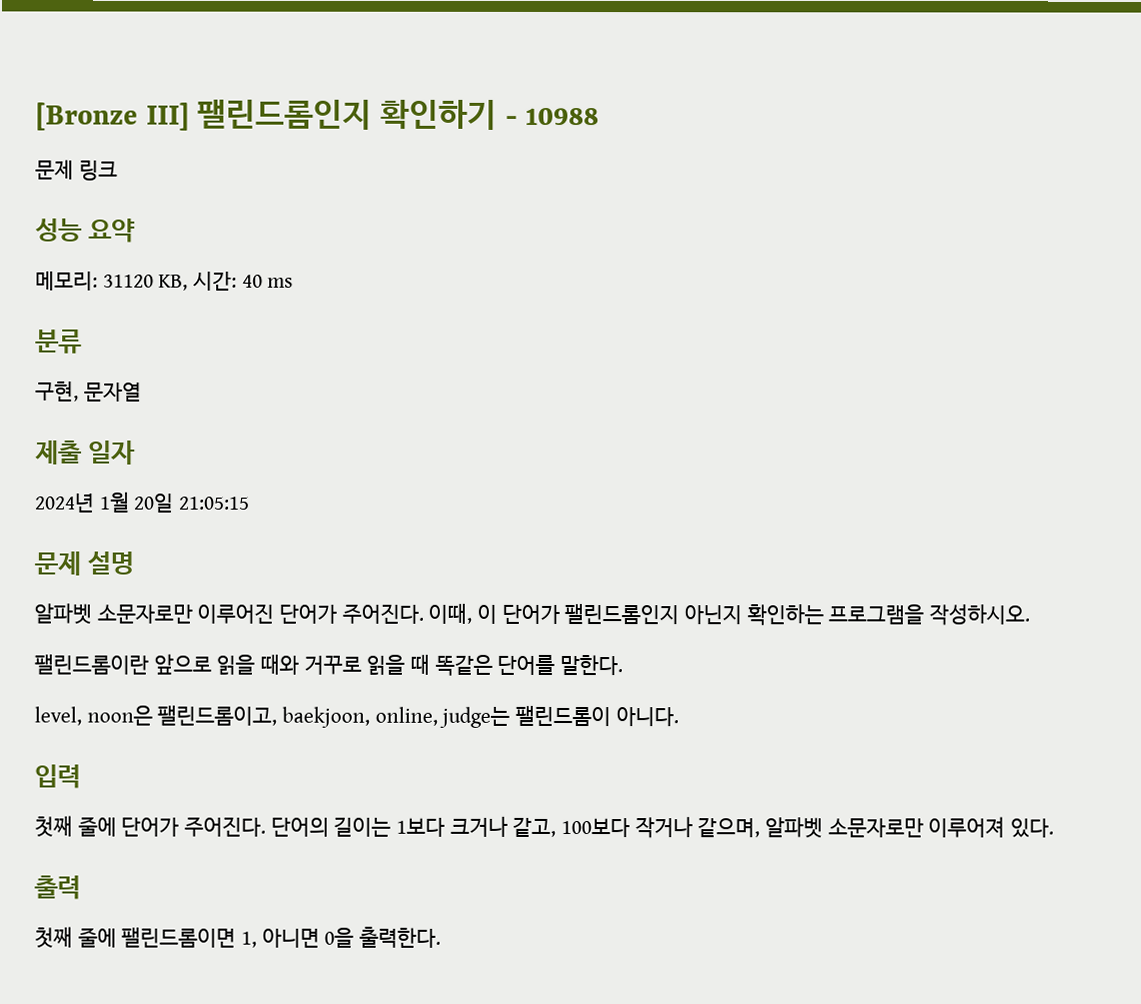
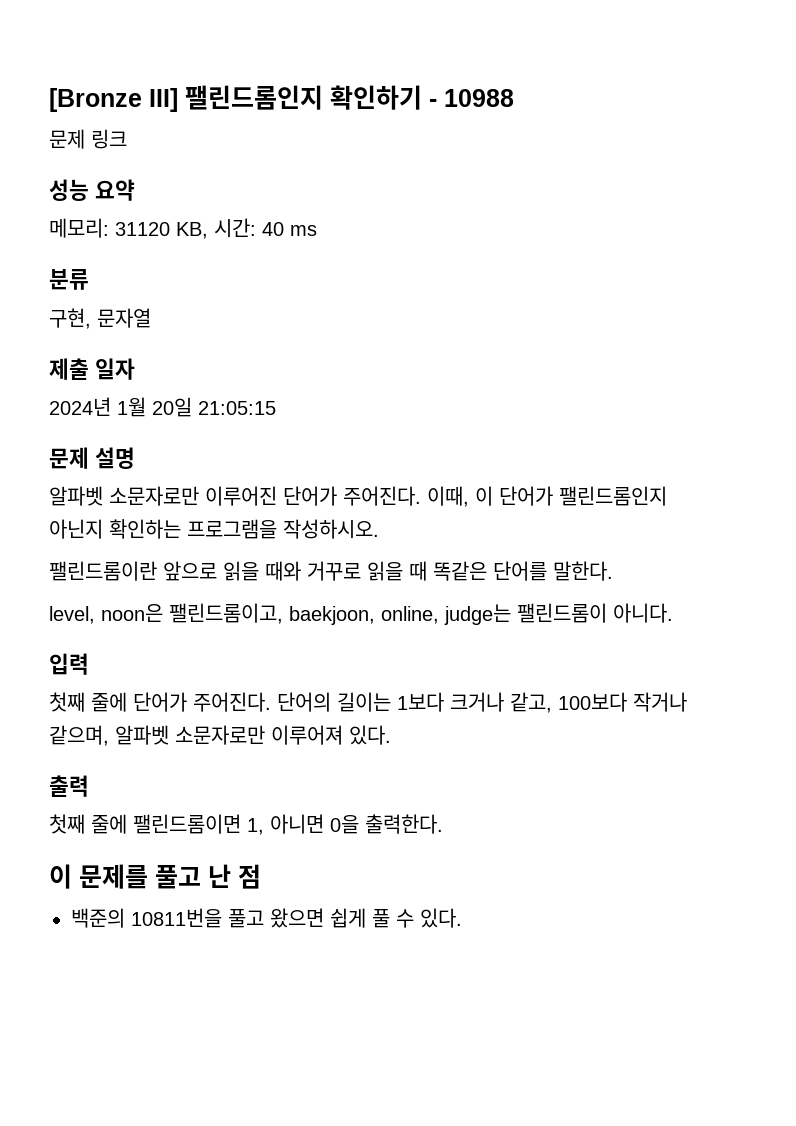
(442, 937) none -> [49,864,261,889] [71,908,462,928] // 이 문제를 풀고 난 점 // 백준의 10811번을 풀고 왔으면 쉽게 풀 수 있다.

